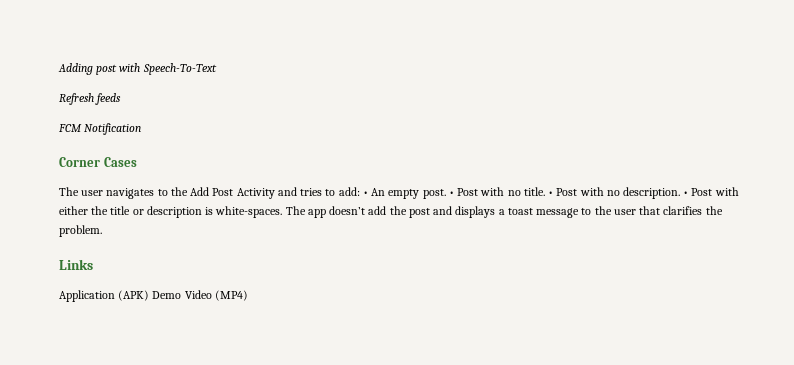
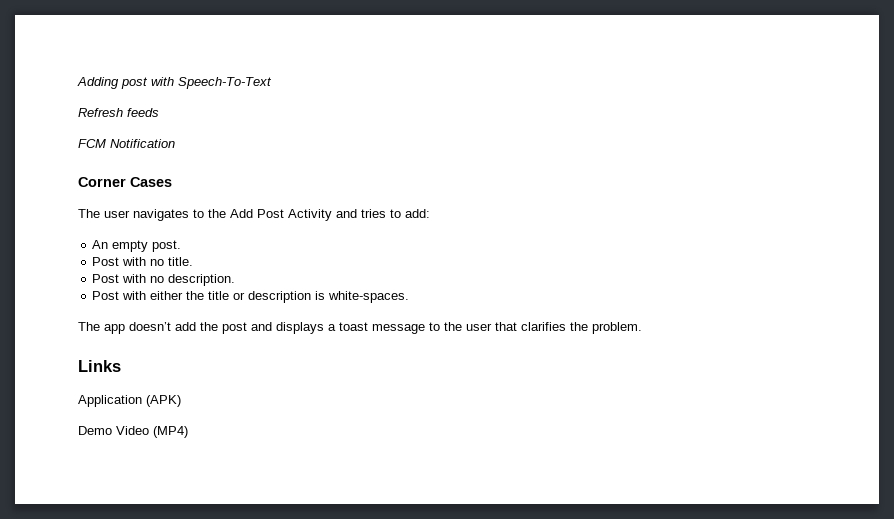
[362,191,368,196] • -> (430, 213) //
[448,191,454,196] • -> (182, 246) //
[548,191,554,196] • -> (194, 261) //
[683,191,689,196] • -> (236, 280) //
(283, 212) none -> (410, 297) //
(150, 295) none -> (181, 401) //

